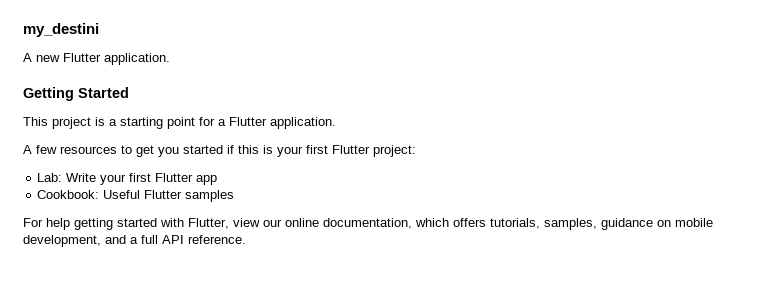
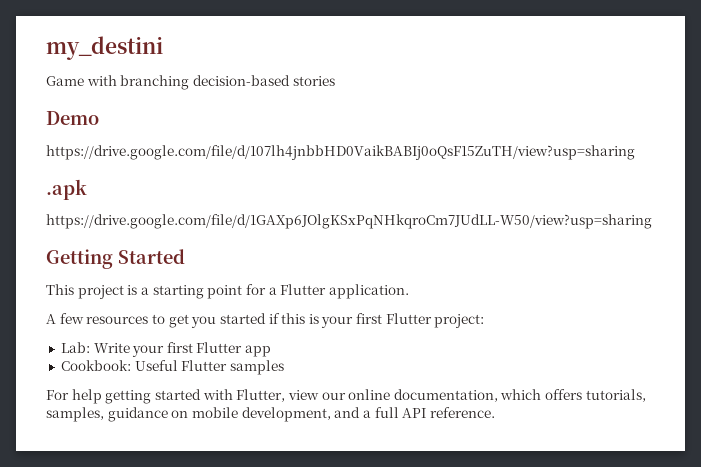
[23,53,170,65] A new Flutter application. -> [46,75,335,90] [46,111,99,125] [46,145,635,160] [46,179,87,200] [46,214,652,229] Game with branching decision-based stories // Demo // https://drive.google.com/file/d/107lh4jnbbHD0VaikBABIj0oQsF15ZuTH/view?usp=sharing // .apk // https://drive.google.com/file/d/1GAXp6JOlgKSxPqNHkqroCm7JUdLL-W50/view?usp=sharing

